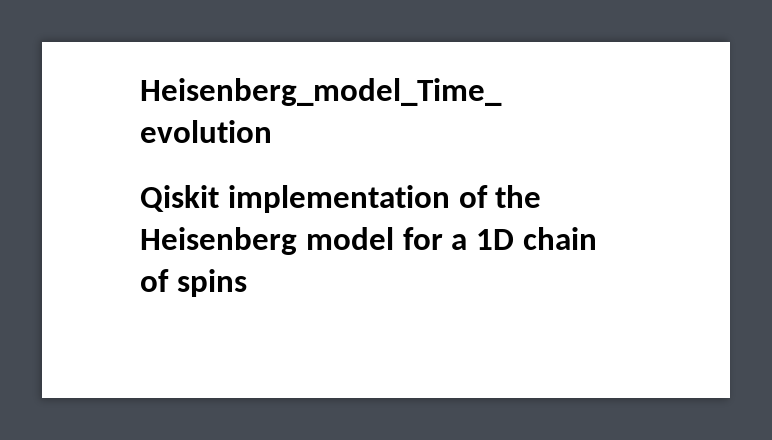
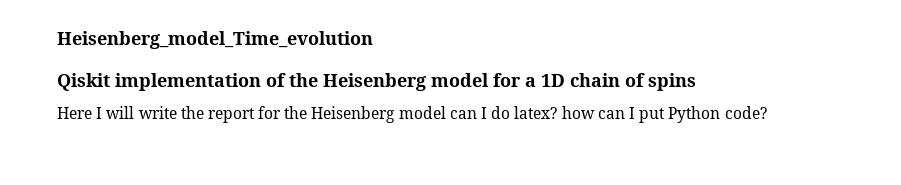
(247, 283) none -> [57,106,767,123] // Here I will write the report for the Heisenberg model can I do latex? how can I put Python code?

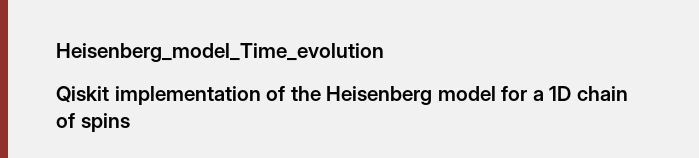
[57,106,767,123] // Here I will write the report for the Heisenberg model can I do latex? how can I put Python code? -> (130, 122) none

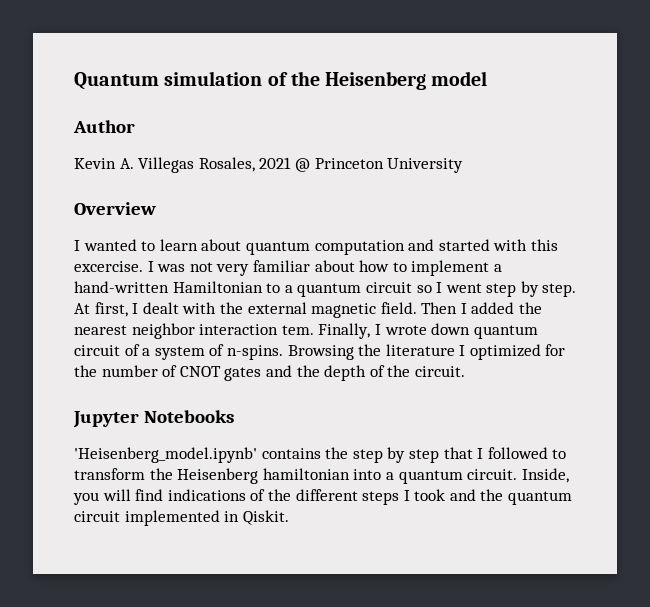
[56,43,384,62] [56,86,261,105] Heisenberg_model_Time_evolution // Qiskit implementation -> [74,71,263,90] Quantum simulation
[501,86,628,101] [56,113,130,132] for a 1D chain of spins -> [73,120,135,133] [74,157,464,173] [74,202,156,215] [74,239,558,255] [74,260,502,276] [74,281,577,297] [74,302,543,318] [74,323,538,339] [74,344,566,360] [74,365,465,381] [73,410,234,428] [74,447,567,463] [74,468,569,484] [73,489,573,505] [74,510,289,526] // Author // Kevin A. Villegas Rosales, 2021 @ Princeton University // Overview // I wanted to learn about quantum computation and started with this excercise. I was not very familiar about how to implement a hand-written Hamiltonian to a quantum circuit so I went step by step. At first, I dealt with the external magnetic field. Then I added the nearest neighbor interaction tem. Finally, I wrote down quantum circuit of a system of n-spins. Browsing the literature I optimized for the number of CNOT gates and the depth of the circuit. // Jupyter Notebooks // 'Heisenberg_model.ipynb' contains the step by step that I followed to transform the Heisenberg hamiltonian into a quantum circuit. Inside, you will find indications of the different steps I took and the quantum circuit implemented in Qiskit.

